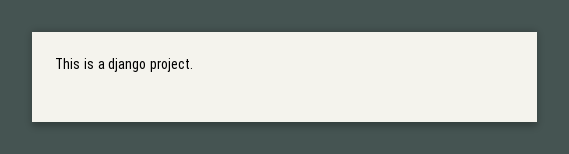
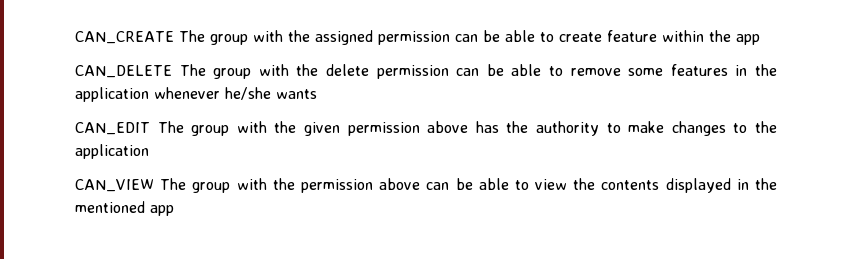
[55,58,194,72] This is a django project. -> [75,30,760,45] [75,64,778,79] [75,87,317,102] [75,121,778,136] [75,144,149,159] [75,178,777,193] [75,201,174,216] CAN_CREATE The group with the assigned permission can be able to create feature within the app // CAN_DELETE The group with the delete permission can be able to remove some features in the application whenever he/she wants // CAN_EDIT The group with the given permission above has the authority to make changes to the application // CAN_VIEW The group with the permission above can be able to view the contents displayed in the mentioned app

